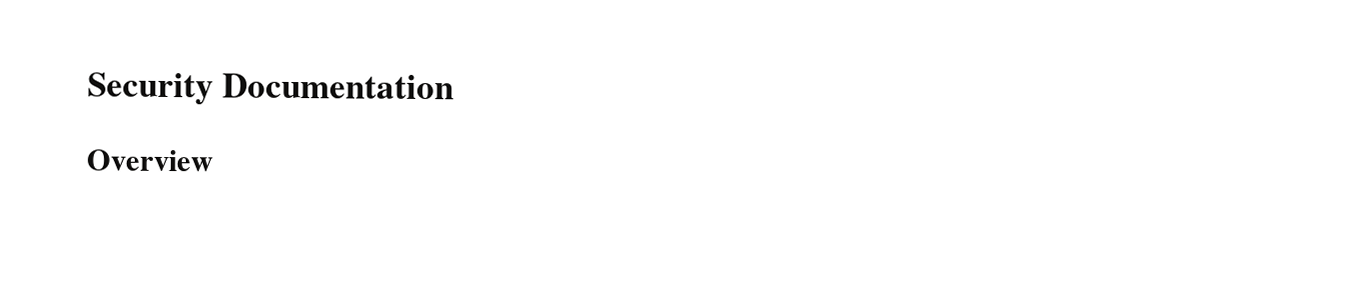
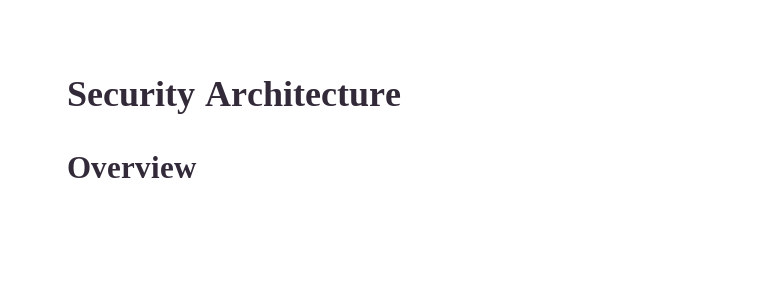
[222,73,455,100] Documentation -> [204,81,401,106] Architecture

